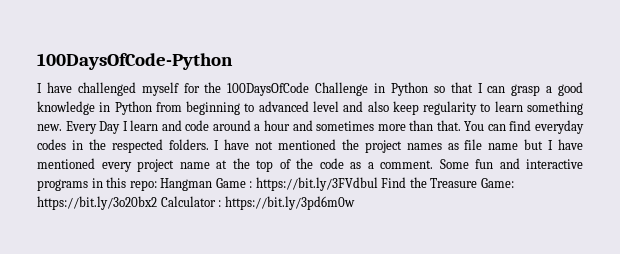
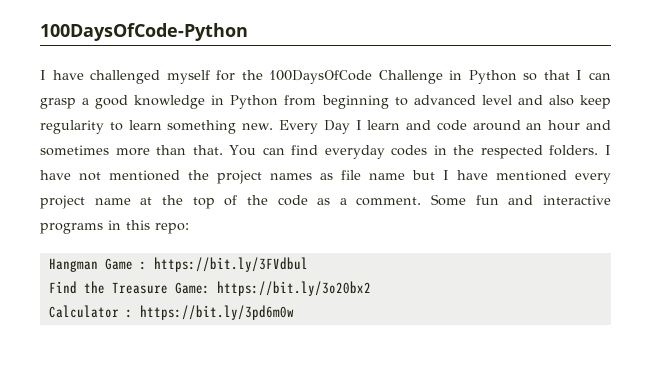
[254,124,261,131] a -> [526,123,543,130] an
(157, 185) none -> (189, 228) //
(378, 184) none -> (308, 264) //
(157, 203) none -> (371, 288) //

